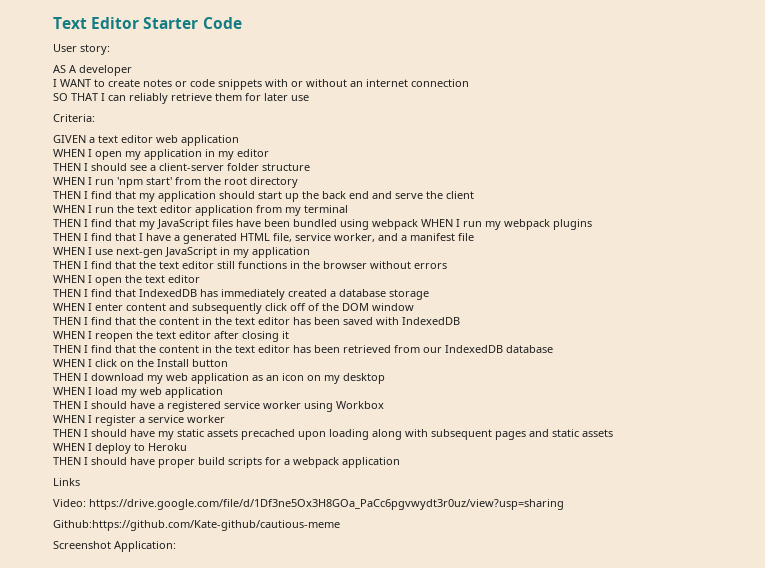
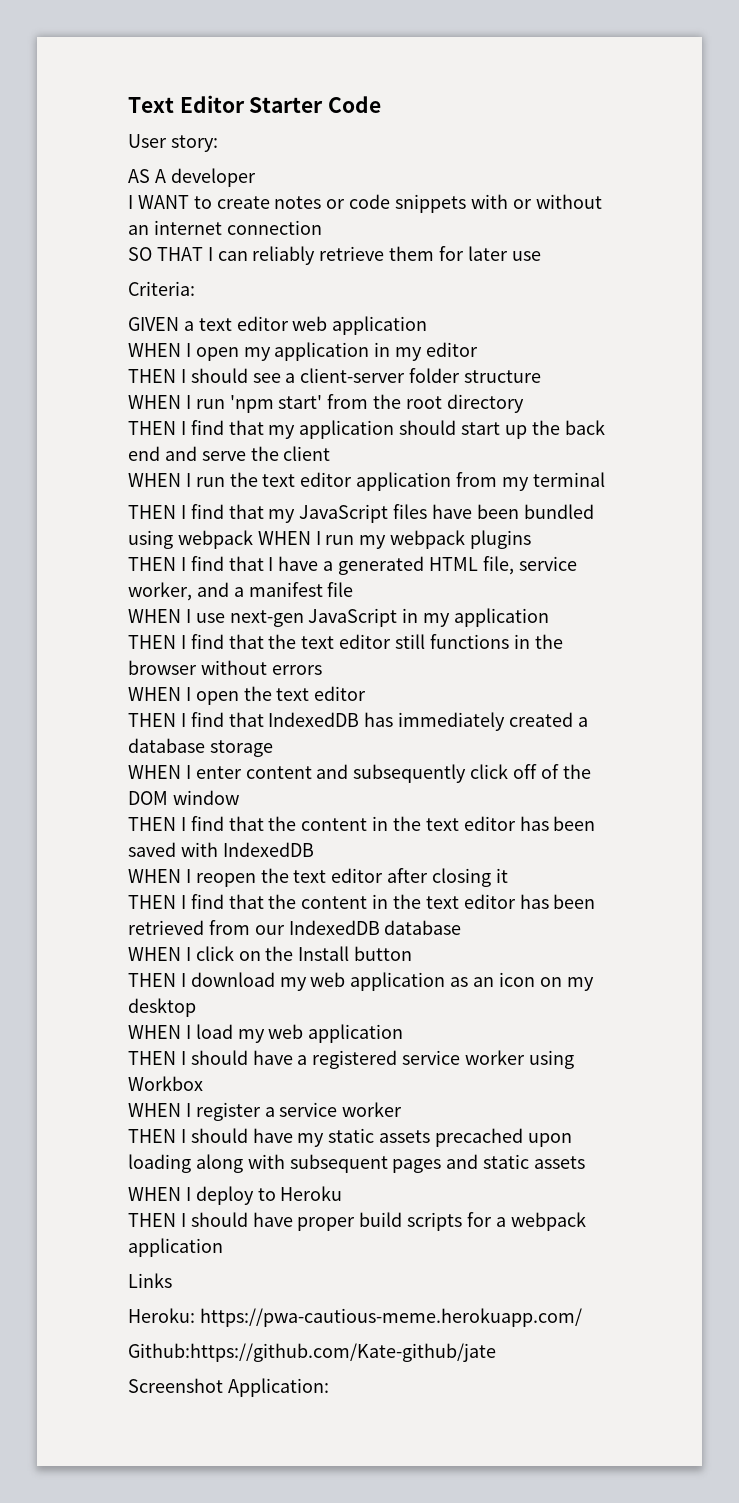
[53,499,564,510] [53,520,340,531] Video: https://drive.google.com/file/d/1Df3ne5Ox3H8GOa_PaCc6pgvwydt3r0uz/view?usp=sharing // Github:https://github.com/Kate-github/cautious-meme -> [128,1308,582,1327] [128,1343,496,1362] Heroku: https://pwa-cautious-meme.herokuapp.com/ // Github:https://github.com/Kate-github/jate

